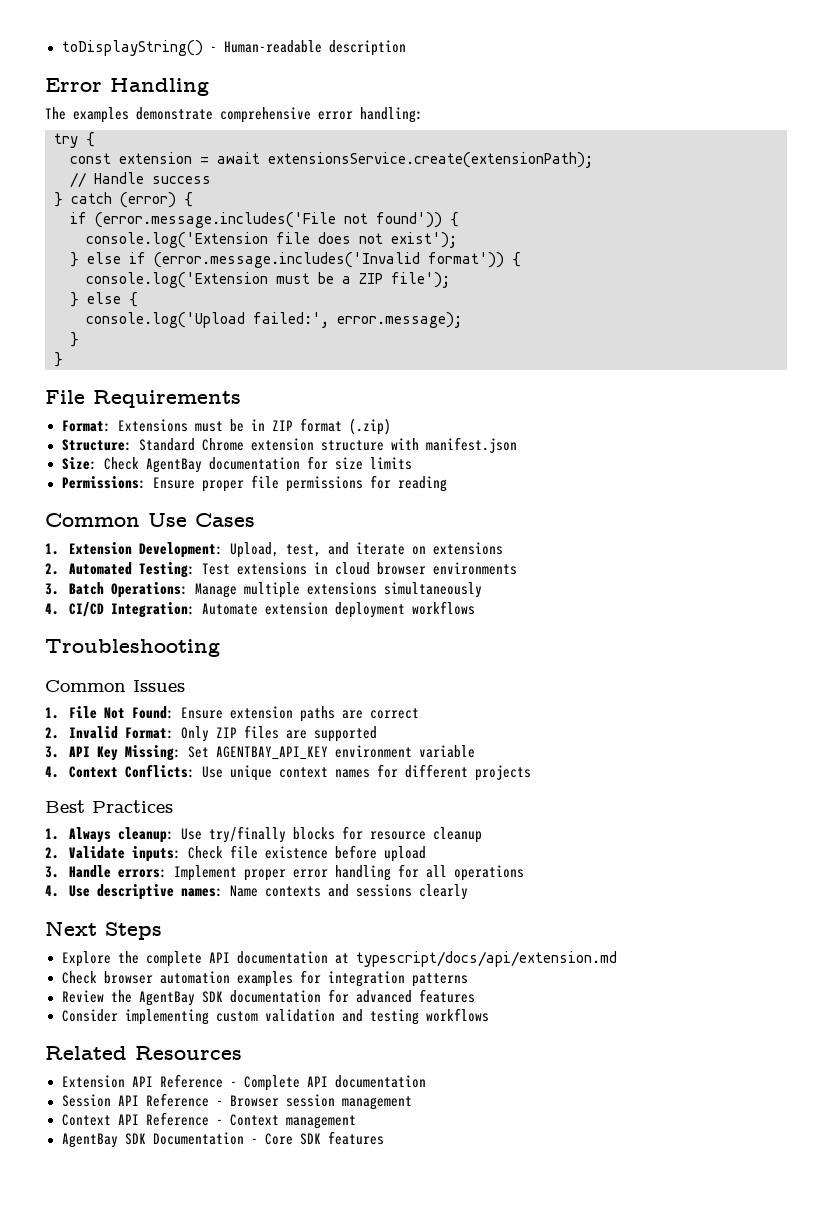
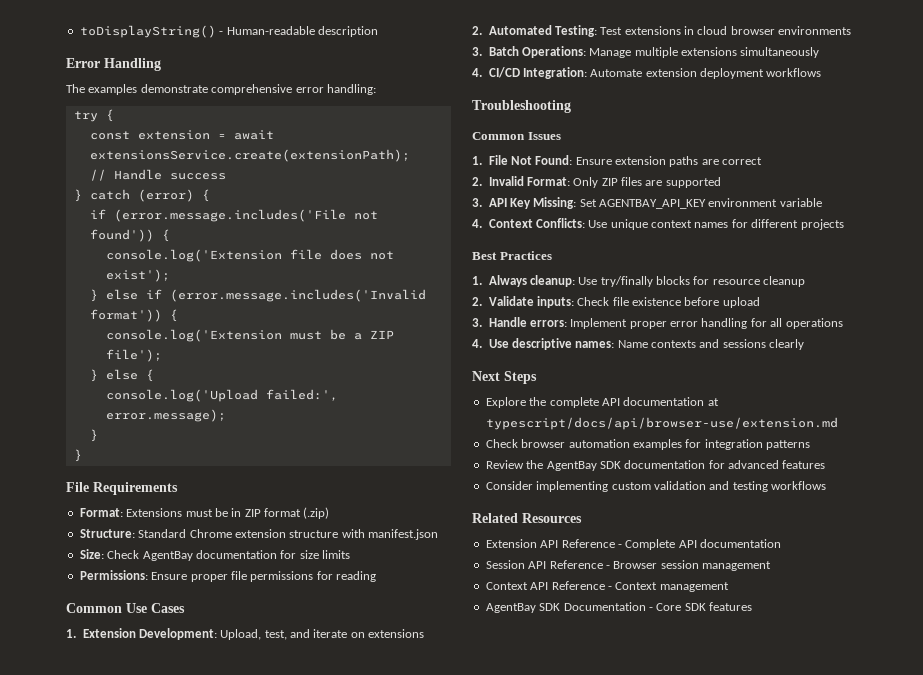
[355,951,617,967] typescript/docs/api/extension.md -> [485,417,838,430] typescript/docs/api/browser-use/extension.md

